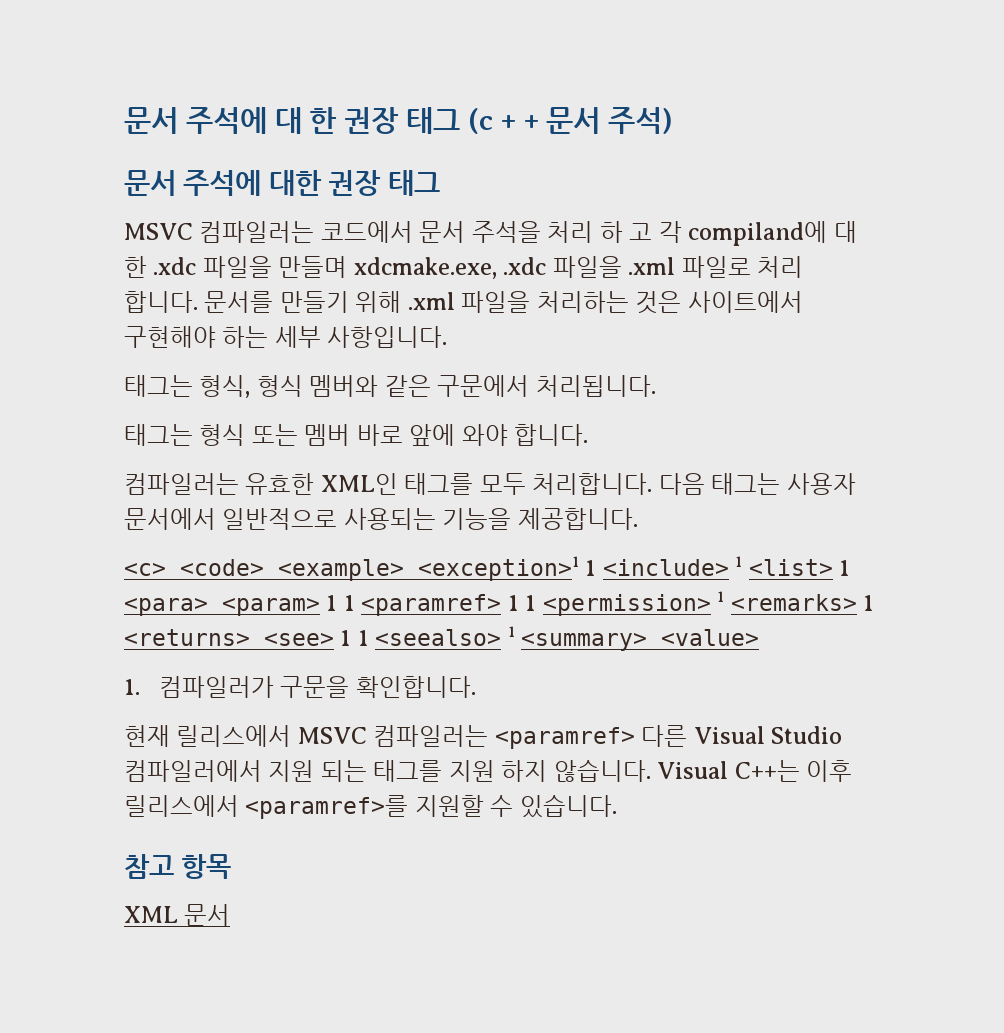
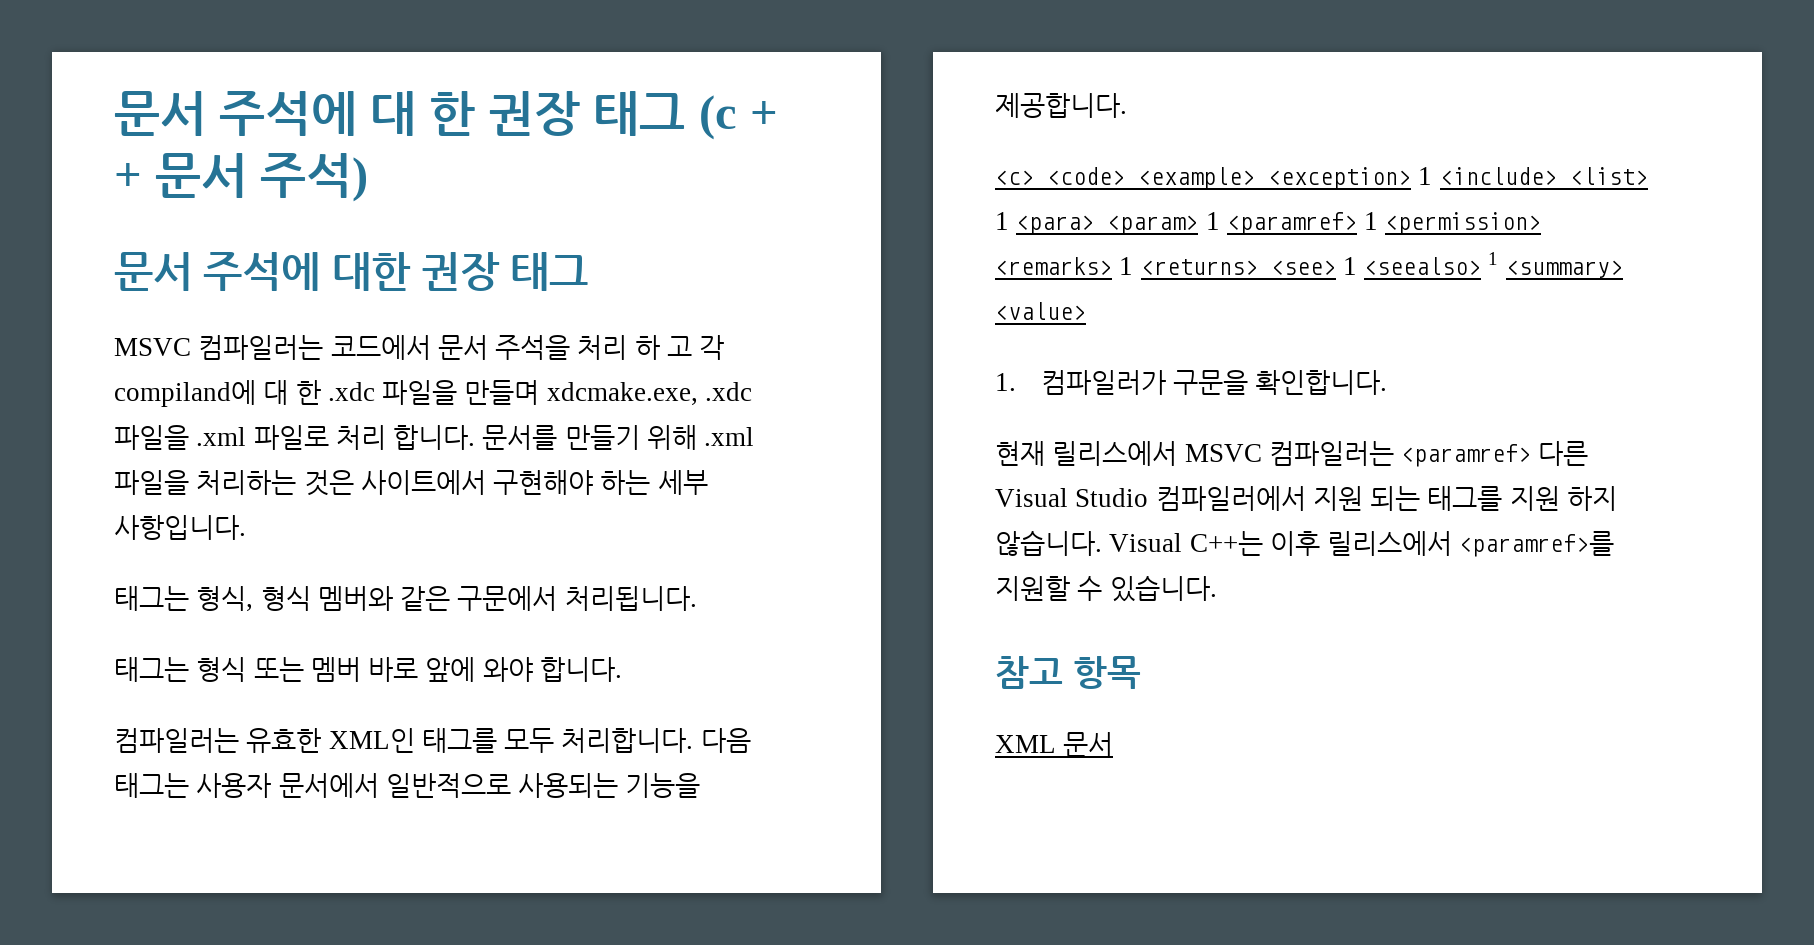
[418,556,579,581] <exception>1 -> [1268,167,1411,190] <exception>
[735,556,743,567] 1 -> (1557, 176) none
[343,595,355,611] 1 -> (1220, 221) none
[525,591,725,616] 1 <permission> 1 -> [1385,212,1542,235] <permission>
[357,630,369,646] 1 -> (1357, 266) none

